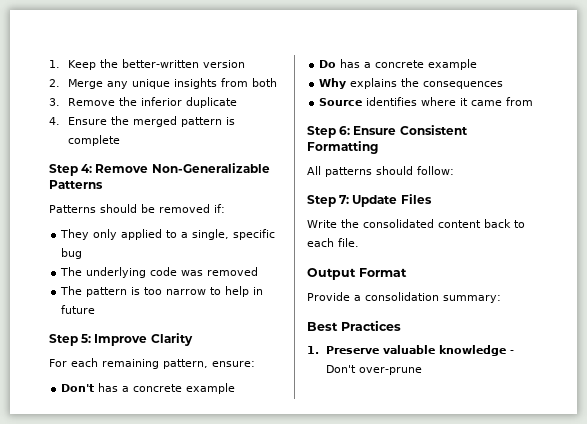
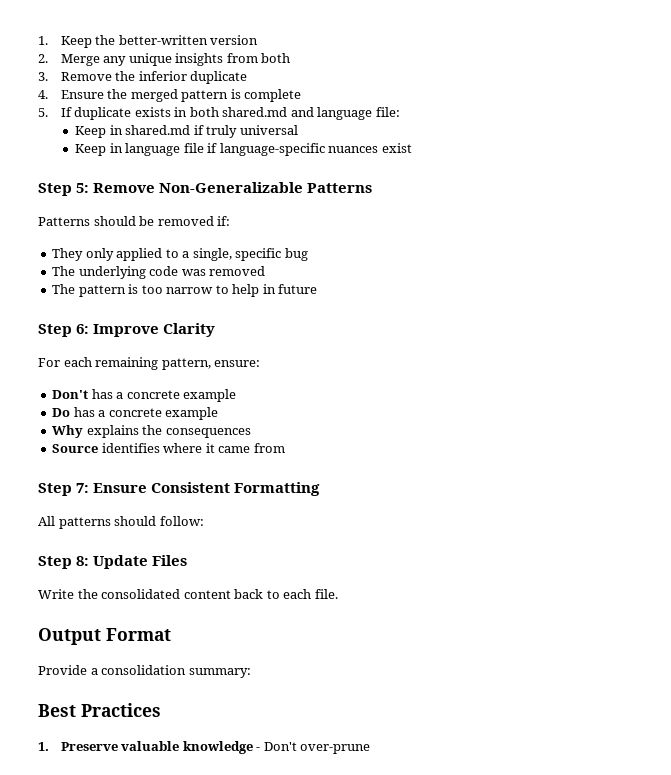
[49,164,93,176] // Step 4: -> [38,107,400,120] [75,125,298,138] [75,143,412,156] [38,183,90,196] // 5. If duplicate exists in both shared.md and language file: // Keep in shared.md if truly universal // Keep in language file if language-specific nuances exist // Step 5:
[81,334,92,343] 5: -> [76,324,90,334] 6:
[339,126,351,135] 6: -> [76,483,90,493] 7:
[339,195,350,204] 7: -> [76,556,90,566] 8:

